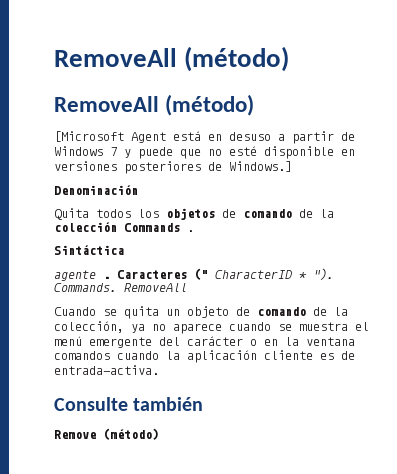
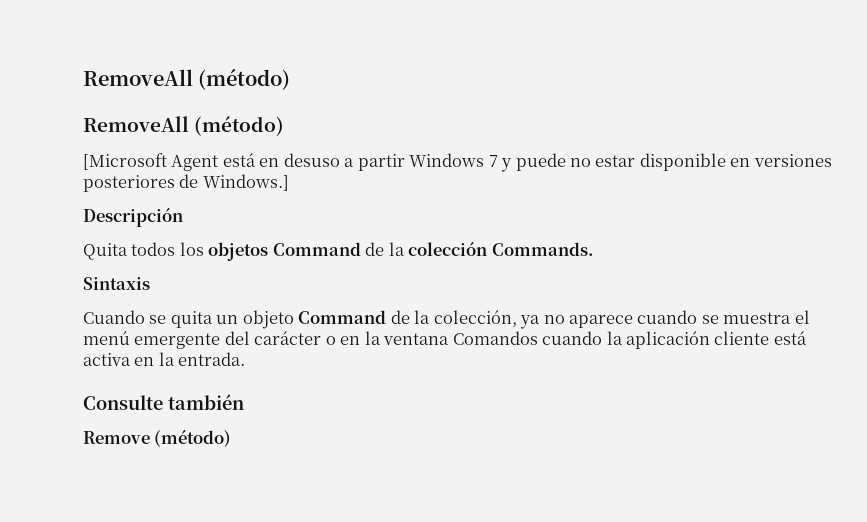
[341,132,355,141] de -> (405, 162) none
[180,146,257,159] que no esté -> [570,155,636,167] no estar
[54,185,138,195] Denominación -> [83,208,183,227] Descripción
[222,209,292,218] de comando -> [272,242,361,256] Command
[124,223,194,232] [54,245,124,255] [54,268,334,281] [54,283,187,292] Commands . // Sintáctica // agente . Caracteres (" CharacterID * "). Commands. RemoveAll -> [491,242,594,256] [83,277,150,290] Commands. // Sintaxis
[236,307,306,316] de comando -> [298,310,387,324] Command
[54,351,110,360] comandos -> [452,331,538,345] Comandos
[320,351,355,360] [54,365,159,375] es de entrada-activa. -> [773,331,807,345] [83,352,246,366] está activa en la entrada.

